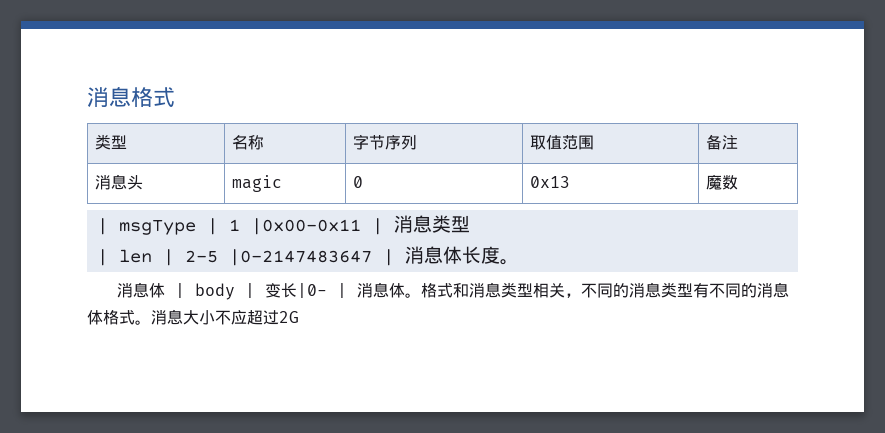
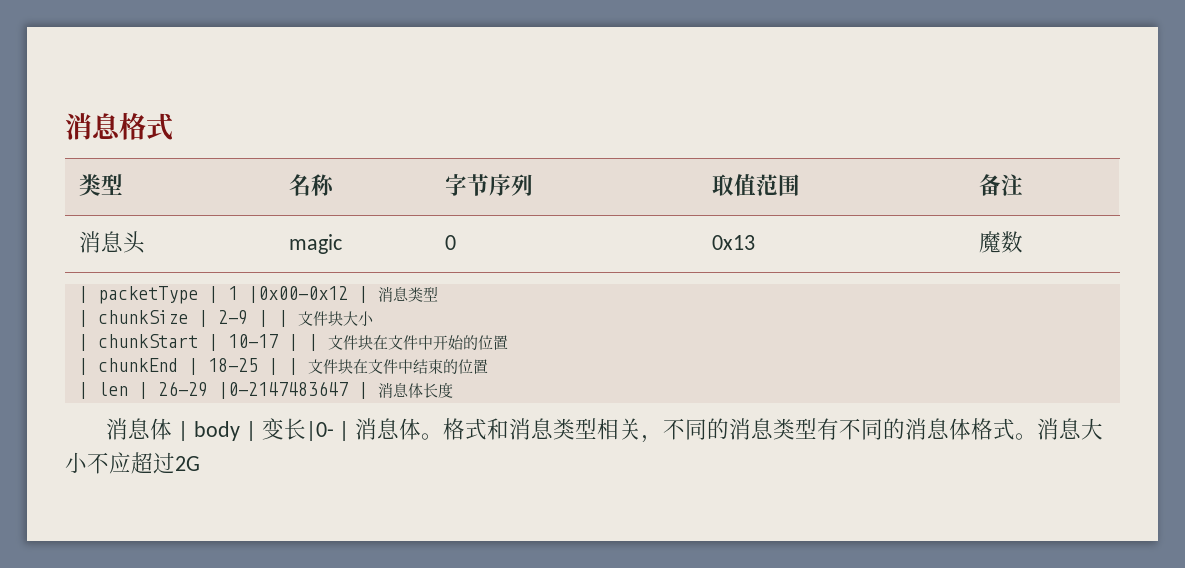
[118,218,361,235] msgType | 1 |0x00-0x11 -> [97,286,348,304] packetType | 1 |0x00-0x12
(470, 224) none -> [77,310,374,327] [77,334,508,351] [77,358,488,375] // | chunkSize | 2-9 | | 文件块大小 // | chunkStart | 10-17 | | 文件块在文件中开始的位置 // | chunkEnd | 18-25 | | 文件块在文件中结束的位置
[184,250,218,263] 2-5 -> [157,381,208,397] 26-29
[499,259,519,265] 。 -> (453, 390) none

